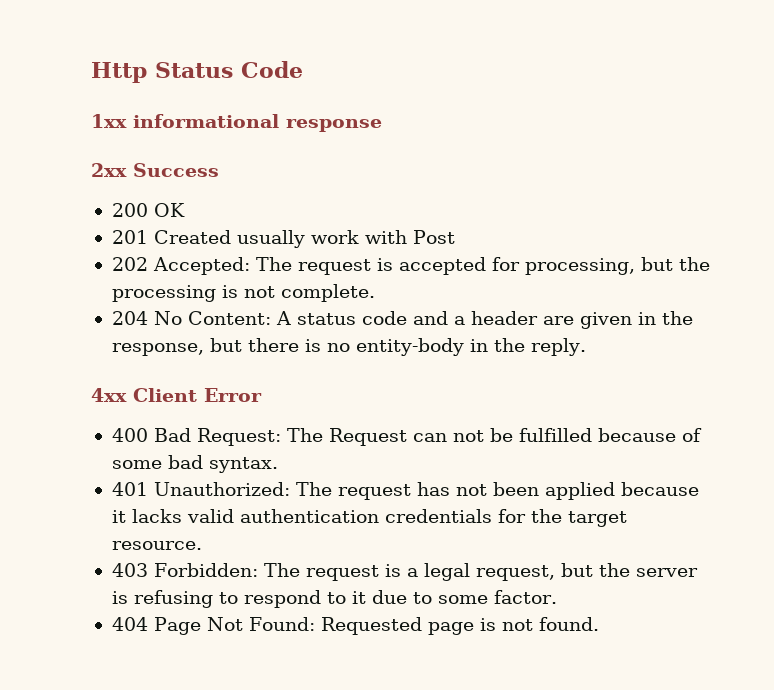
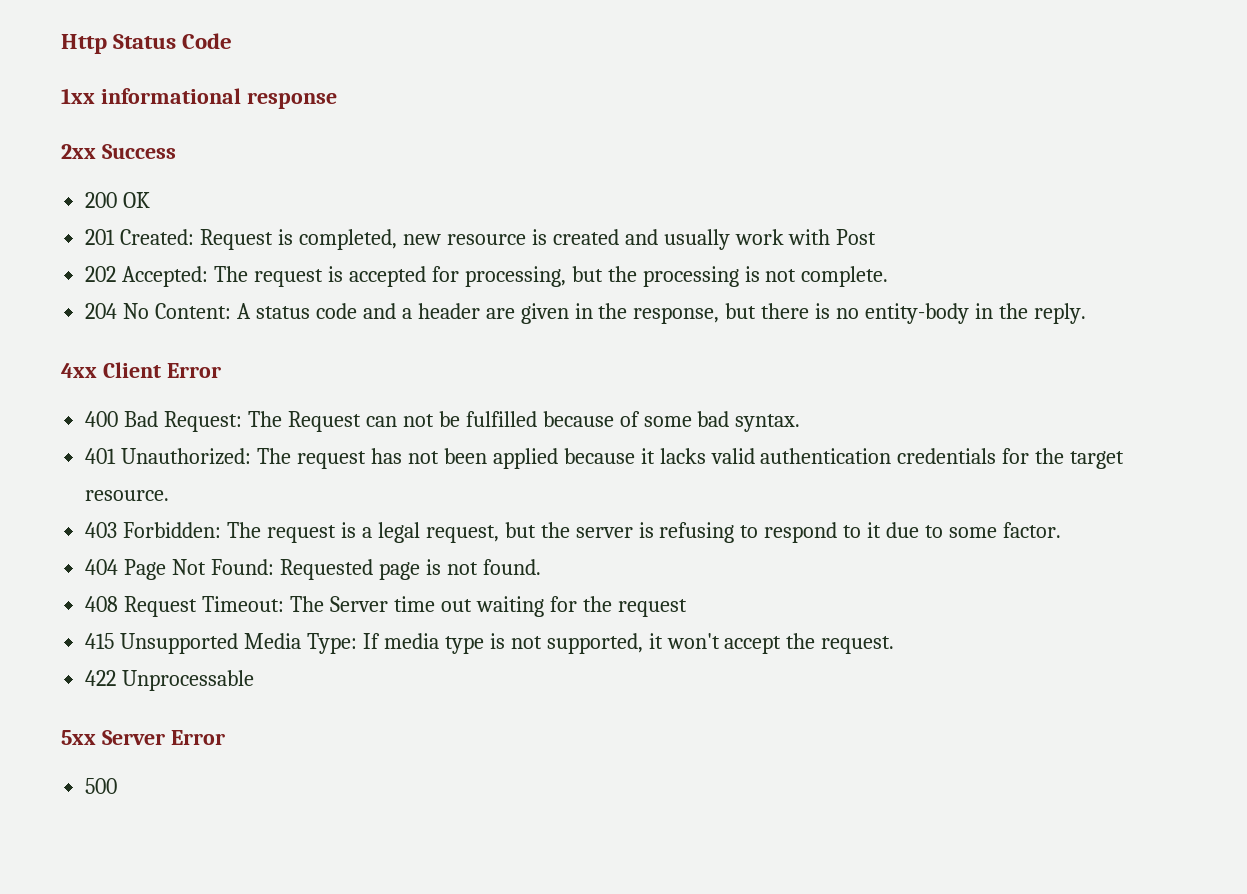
[153,230,231,244] Created -> [120,229,658,250] Created: Request is completed, new resource is created and
(599, 624) none -> [85,596,687,617] [85,633,895,654] [85,670,255,691] [61,730,225,745] [85,778,118,794] // 408 Request Timeout: The Server time out waiting for the request // 415 Unsupported Media Type: If media type is not supported, it won't accept the request. // 422 Unprocessable // 5xx Server Error // 500

